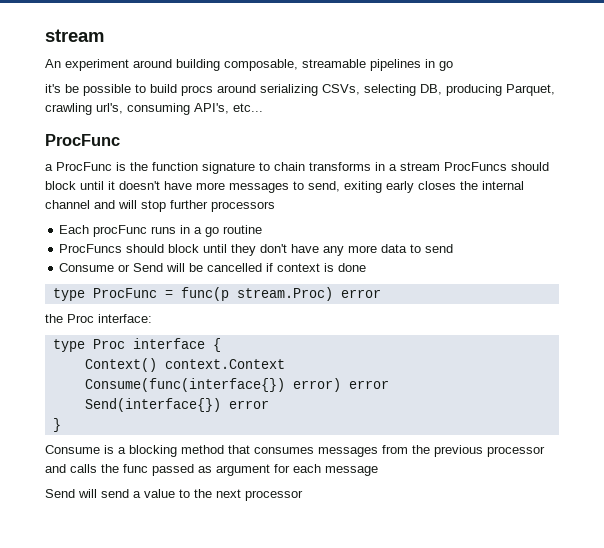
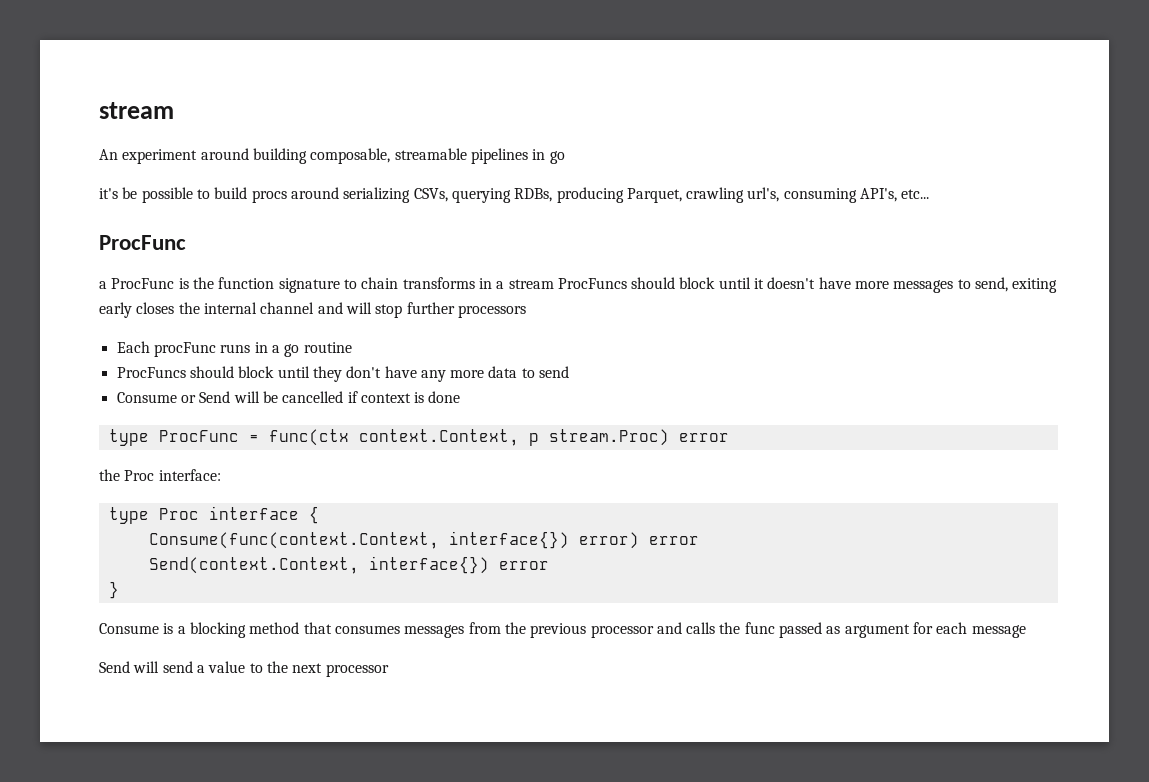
[364,84,442,96] selecting DB, -> [451,188,553,203] querying RDBs,
[180,287,229,301] func(p -> [268,429,539,446] func(ctx context.Context, p
[84,358,285,372] [84,378,285,392] Context() context.Context // Consume(func(interface{}) -> [148,531,569,549] Consume(func(context.Context, interface{})
[84,398,221,412] Send(interface{}) -> [148,556,489,574] Send(context.Context, interface{})

